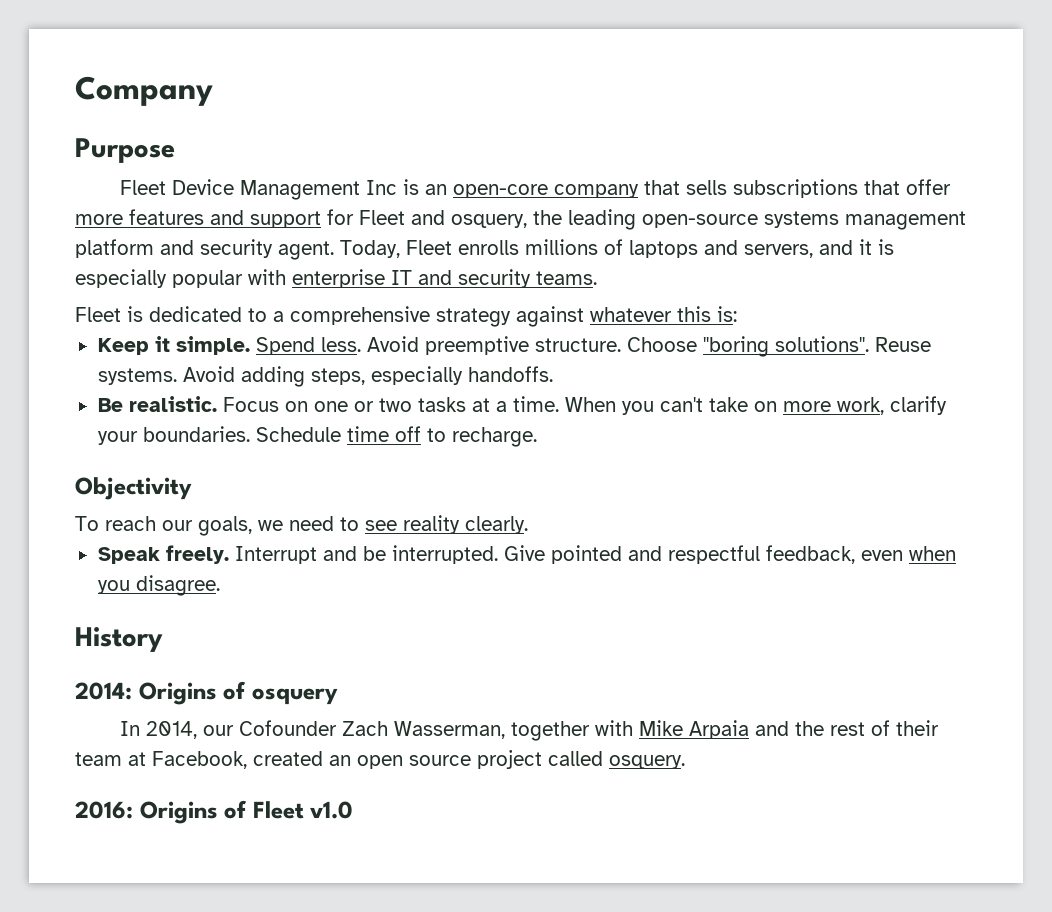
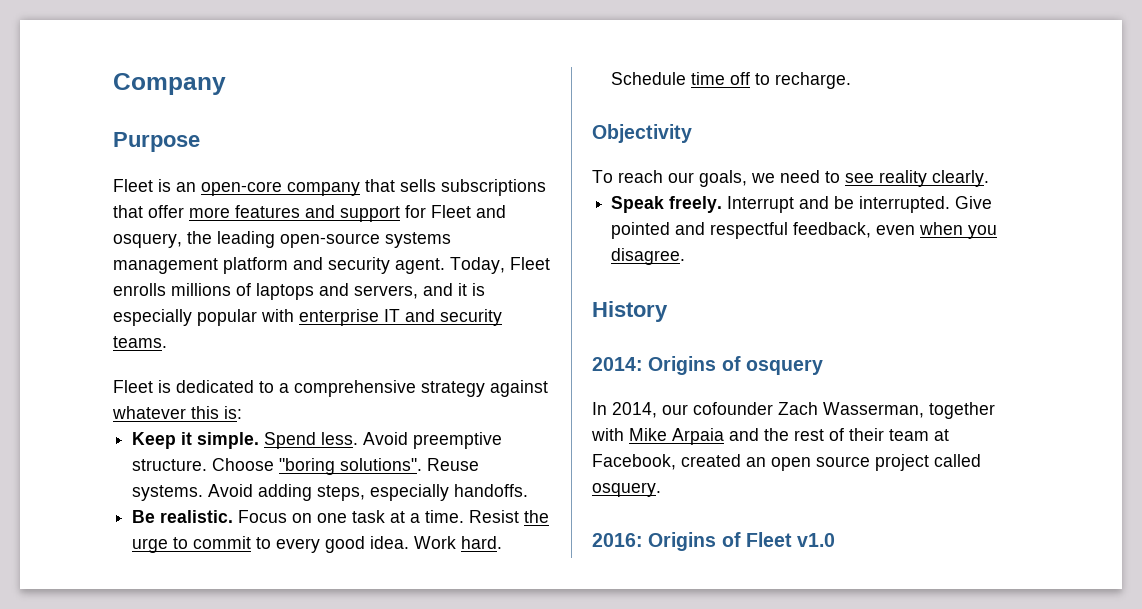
[171,179,397,200] Device Management Inc -> (153, 185) none
[353,396,947,415] [97,426,250,445] or two tasks at a time. When you can't take on more work, clarify your boundaries. -> [352,510,550,523] [132,536,503,553] task at a time. Resist the urge to commit to every good idea. Work hard.
[238,720,337,736] Cofounder -> [693,402,773,415] cofounder

